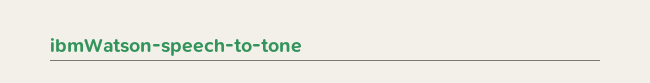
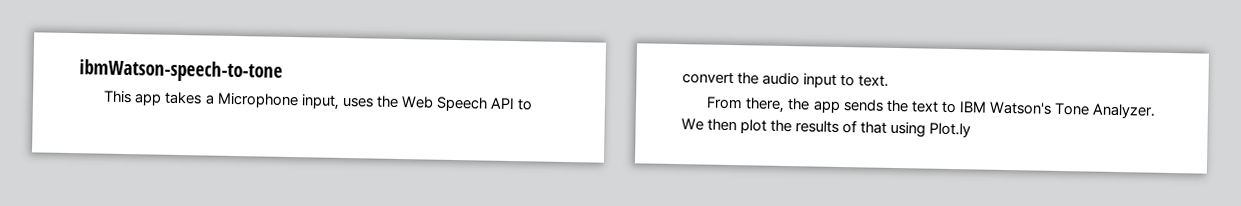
(302, 47) none -> [103,90,533,112] [682,72,890,88] [706,96,1156,119] [681,118,972,138] // This app takes a Microphone input, uses the Web Speech API to convert the audio input to text. // From there, the app sends the text to IBM Watson's Tone Analyzer. We then plot the results of that using Plot.ly

